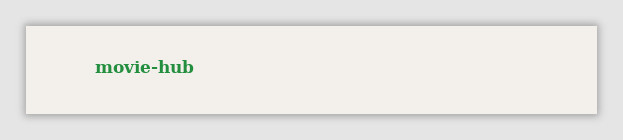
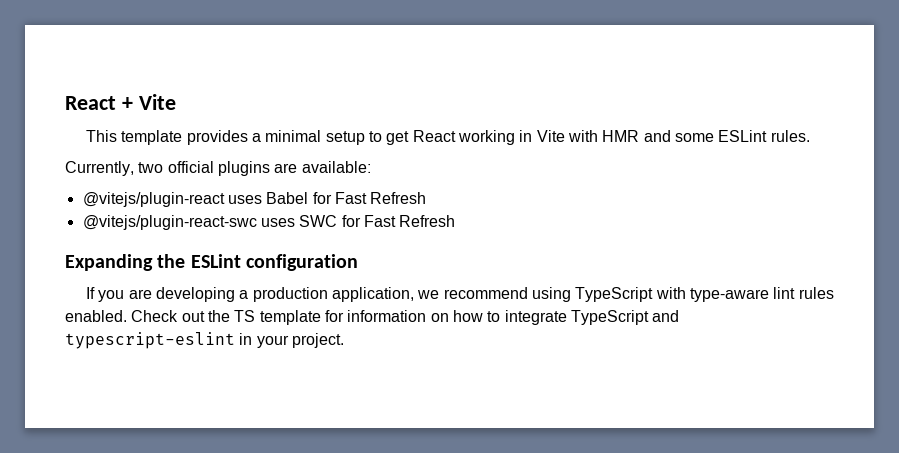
[95,60,194,73] movie-hub -> [65,94,176,110] [86,130,810,145] [65,161,371,176] [82,192,427,207] [82,215,456,230] [65,254,359,271] [86,287,834,302] [65,310,680,325] [65,332,344,349] React + Vite // This template provides a minimal setup to get React working in Vite with HMR and some ESLint rules. // Currently, two official plugins are available: // @vitejs/plugin-react uses Babel for Fast Refresh // @vitejs/plugin-react-swc uses SWC for Fast Refresh // Expanding the ESLint configuration // If you are developing a production application, we recommend using TypeScript with type-aware lint rules enabled. Check out the TS template for information on how to integrate TypeScript and typescript-eslint in your project.

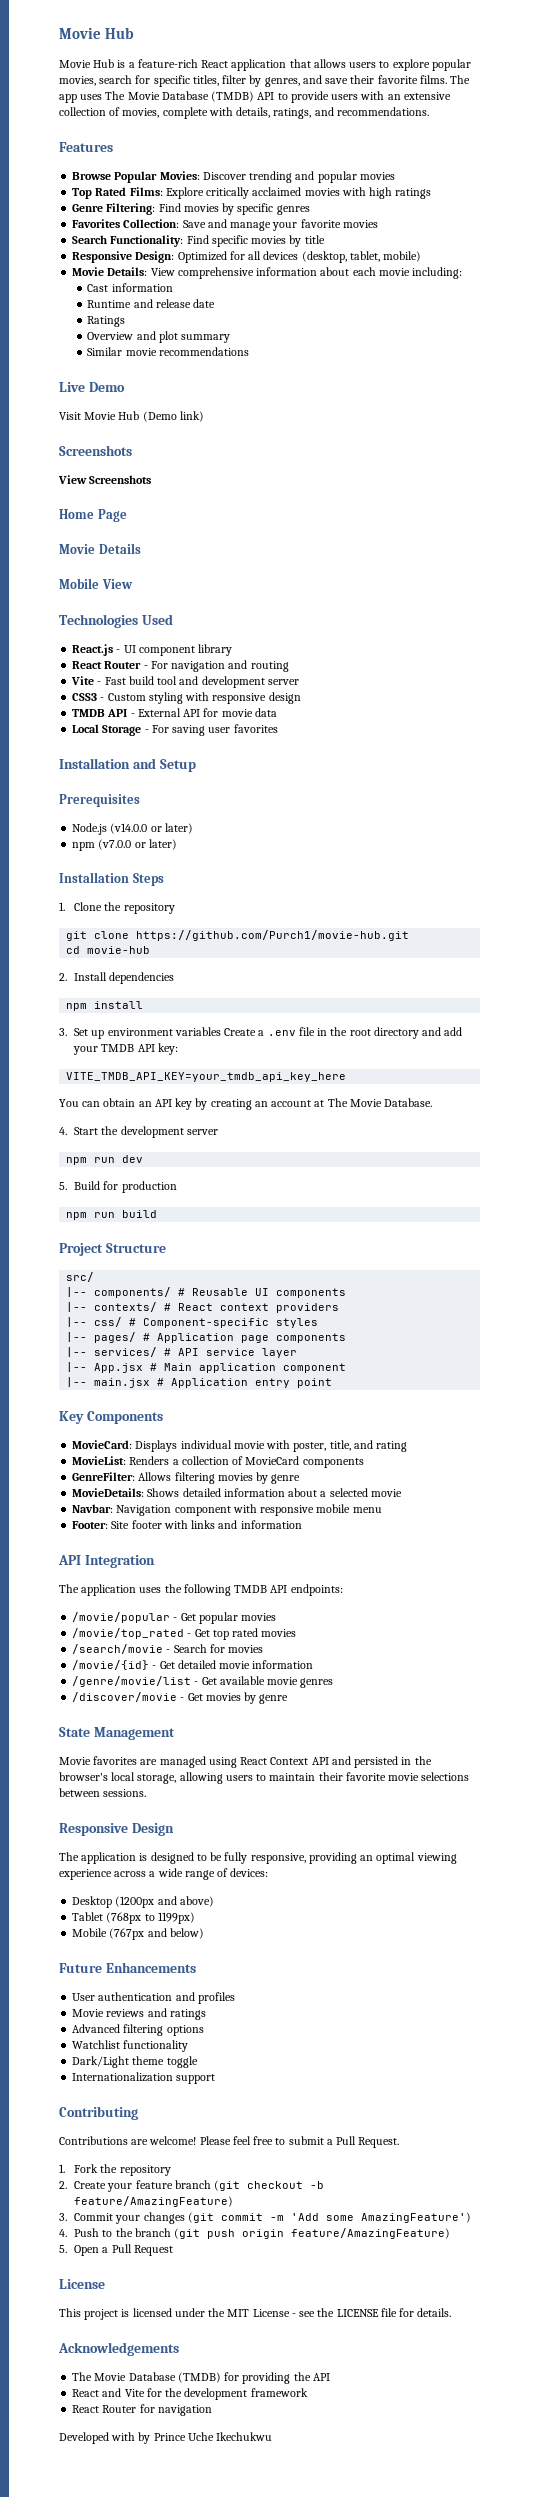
[65,94,176,110] [86,130,810,145] [65,161,371,176] [82,192,427,207] [82,215,456,230] [65,254,359,271] [86,287,834,302] [65,310,680,325] [65,332,344,349] React + Vite // This template provides a minimal setup to get React working in Vite with HMR and some ESLint rules. // Currently, two official plugins are available: // @vitejs/plugin-react uses Babel for Fast Refresh // @vitejs/plugin-react-swc uses SWC for Fast Refresh // Expanding the ESLint configuration // If you are developing a production application, we recommend using TypeScript with type-aware lint rules enabled. Check out the TS template for information on how to integrate TypeScript and typescript-eslint in your project. -> [59,27,135,39] [59,59,471,71] [59,75,471,87] [59,91,451,103] [59,107,429,119] [59,142,113,152] [72,171,395,183] [72,187,432,199] [72,203,310,215] [72,219,378,231] [72,235,325,247] [72,251,422,263] [72,267,463,279] [87,283,173,292] [87,299,216,308] [87,316,126,327] [87,331,231,343] [87,347,249,356] [59,382,125,392] [59,411,204,422] [59,445,132,456] [58,475,152,484] [59,509,127,522] [59,543,141,554] [59,578,133,589] [59,614,173,628] [72,644,233,656] [72,660,289,672] [71,676,299,688] [72,692,301,704] [72,708,277,717] [72,724,278,736] [59,758,196,772] [59,794,140,807] [72,823,193,835] [72,839,177,851] [59,872,164,886] [59,902,175,914] [66,930,410,941] [66,946,151,954] [59,972,175,984] [66,1001,144,1011] [59,1027,463,1039] [73,1043,178,1055] [66,1072,347,1082] [59,1098,433,1110] [59,1126,218,1138] [66,1155,144,1165] [59,1181,177,1193] [66,1210,158,1220] [59,1243,166,1256] [66,1272,95,1282] [66,1287,347,1298] [66,1302,340,1313] [66,1317,319,1328] [66,1332,347,1343] [66,1347,298,1358] [66,1362,347,1373] [66,1377,333,1388] [59,1411,163,1424] [72,1440,408,1452] [72,1456,364,1468] [72,1472,301,1484] [72,1488,402,1497] [72,1504,382,1516] [72,1520,302,1529] [58,1555,155,1568] [59,1584,343,1596] [72,1612,277,1624] [72,1628,297,1640] [72,1644,264,1654] [72,1660,314,1670] [72,1676,334,1688] [72,1692,289,1704] [59,1727,175,1740] [59,1756,432,1768] [59,1772,470,1784] [59,1788,147,1797] [59,1823,174,1836] [59,1852,457,1864] [59,1868,269,1880] [72,1896,214,1908] [72,1912,195,1924] [72,1928,204,1940] [59,1962,196,1973] [72,1992,235,2004] [72,2008,206,2020] [72,2024,204,2036] [72,2040,189,2052] [72,2056,198,2068] [72,2072,216,2084] [59,2106,138,2120] [59,2136,400,2148] [59,2164,171,2176] [59,2180,325,2192] [74,2196,234,2207] [59,2212,471,2224] [59,2228,451,2239] [59,2244,173,2256] [59,2279,105,2289] [59,2308,452,2320] [58,2342,179,2356] [72,2372,330,2384] [72,2388,308,2400] [72,2404,212,2416] [59,2432,273,2444] Movie Hub // Movie Hub is a feature-rich React application that allows users to explore popular movies, search for specific titles, filter by genres, and save their favorite films. The app uses The Movie Database (TMDB) API to provide users with an extensive collection of movies, complete with details, ratings, and recommendations. // Features // Browse Popular Movies: Discover trending and popular movies // Top Rated Films: Explore critically acclaimed movies with high ratings // Genre Filtering: Find movies by specific genres // Favorites Collection: Save and manage your favorite movies // Search Functionality: Find specific movies by title // Responsive Design: Optimized for all devices (desktop, tablet, mobile) // Movie Details: View comprehensive information about each movie including: // Cast information // Runtime and release date // Ratings // Overview and plot summary // Similar movie recommendations // Live Demo // Visit Movie Hub (Demo link) // Screenshots // View Screenshots // Home Page // Movie Details // Mobile View // Technologies Used // React.js - UI component library // React Router - For navigation and routing // Vite - Fast build tool and development server // CSS3 - Custom styling with responsive design // TMDB API - External API for movie data // Local Storage - For saving user favorites // Installation and Setup // Prerequisites // Node.js (v14.0.0 or later) // npm (v7.0.0 or later) // Installation Steps // 1. Clone the repository // git clone https://github.com/Purch1/movie-hub.git // cd movie-hub // 2. Install dependencies // npm install // 3. Set up environment variables Create a .env file in the root directory and add your TMDB API key: // VITE_TMDB_API_KEY=your_tmdb_api_key_here // You can obtain an API key by creating an account at The Movie Database. // 4. Start the development server // npm run dev // 5. Build for production // npm run build // Project Structure // src/ // |-- components/ # Reusable UI components // |-- contexts/ # React context providers // |-- css/ # Component-specific styles // |-- pages/ # Application page components // |-- services/ # API service layer // |-- App.jsx # Main application component // |-- main.jsx # Application entry point // Key Components // MovieCard: Displays individual movie with poster, title, and rating // MovieList: Renders a collection of MovieCard components // GenreFilter: Allows filtering movies by genre // MovieDetails: Shows detailed information about a selected movie // Navbar: Navigation component with responsive mobile menu // Footer: Site footer with links and information // API Integration // The application uses the following TMDB API endpoints: // /movie/popular - Get popular movies // /movie/top_rated - Get top rated movies // /search/movie - Search for movies // /movie/{id} - Get detailed movie information // /genre/movie/list - Get available movie genres // /discover/movie - Get movies by genre // State Management // Movie favorites are managed using React Context API and persisted in the browser's local storage, allowing users to maintain their favorite movie selections between sessions. // Responsive Design // The application is designed to be fully responsive, providing an optimal viewing experience across a wide range of devices: // Desktop (1200px and above) // Tablet (768px to 1199px) // Mobile (767px and below) // Future Enhancements // User authentication and profiles // Movie reviews and ratings // Advanced filtering options // Watchlist functionality // Dark/Light theme toggle // Internationalization support // Contributing // Contributions are welcome! Please feel free to submit a Pull Request. // 1. Fork the repository // 2. Create your feature branch (git checkout -b feature/AmazingFeature) // 3. Commit your changes (git commit -m 'Add some AmazingFeature') // 4. Push to the branch (git push origin feature/AmazingFeature) // 5. Open a Pull Request // License // This project is licensed under the MIT License - see the LICENSE file for details. // Acknowledgements // The Movie Database (TMDB) for providing the API // React and Vite for the development framework // React Router for navigation // Developed with by Prince Uche Ikechukwu

